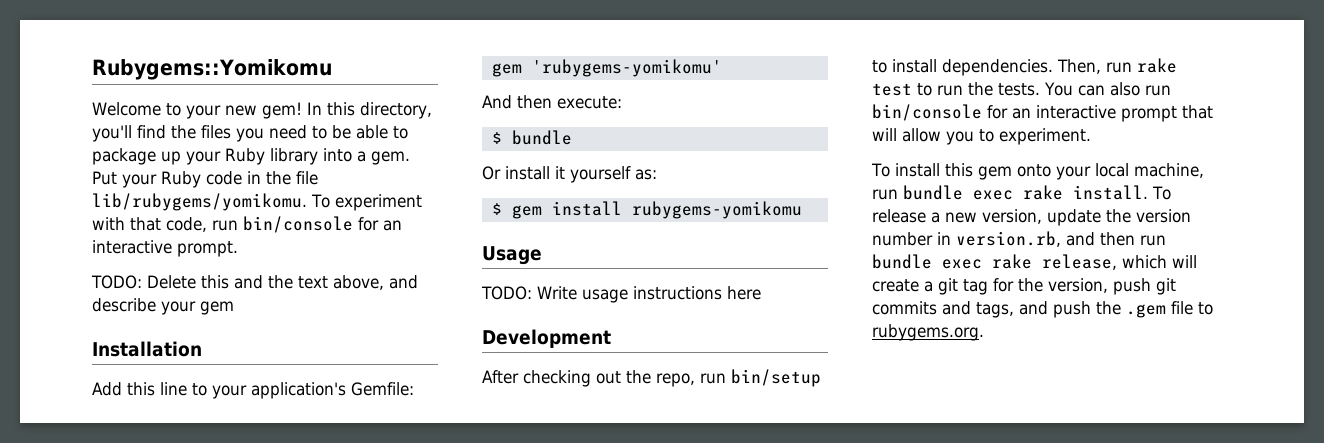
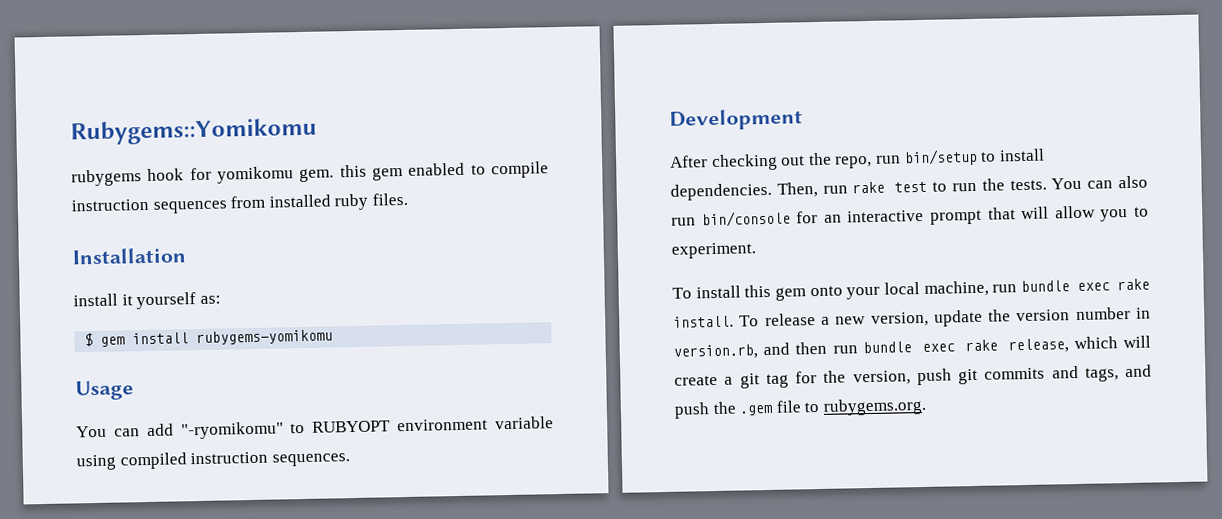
[92,102,432,119] [92,125,408,142] [92,148,410,165] [92,171,318,188] [92,193,422,211] [92,216,402,233] [92,240,238,257] [91,275,418,290] [92,298,234,315] [92,341,202,357] [92,382,414,399] [491,59,722,77] [482,95,622,109] [491,130,572,145] [482,166,501,180] Welcome to your new gem! In this directory, you'll find the files you need to be able to package up your Ruby library into a gem. Put your Ruby code in the file lib/rubygems/yomikomu. To experiment with that code, run bin/console for an interactive prompt. // TODO: Delete this and the text above, and describe your gem // Installation // Add this line to your application's Gemfile: // gem 'rubygems-yomikomu' // And then execute: // $ bundle // Or -> [71,161,549,187] [71,192,408,214] [72,247,186,265] rubygems hook for yomikomu gem. this gem enabled to compile instruction sequences from installed ruby files. // Installation //
[481,286,761,303] TODO: Write usage instructions here -> [76,416,554,440] [76,451,350,471] You can add "-ryomikomu" to RUBYOPT environment variable using compiled instruction sequences.

